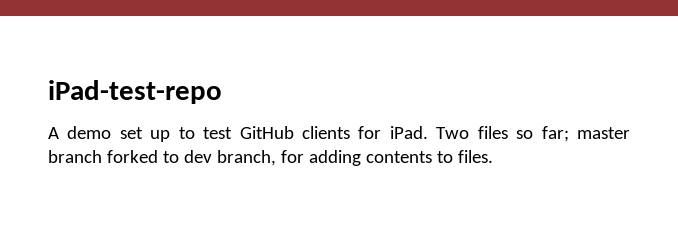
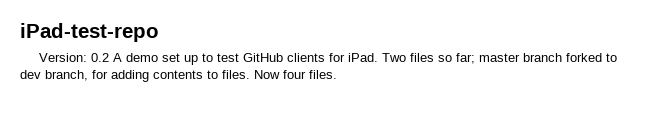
(222, 92) none -> [38,53,109,62] Version: 0.2
(493, 156) none -> [254,70,337,79] Now four files.

